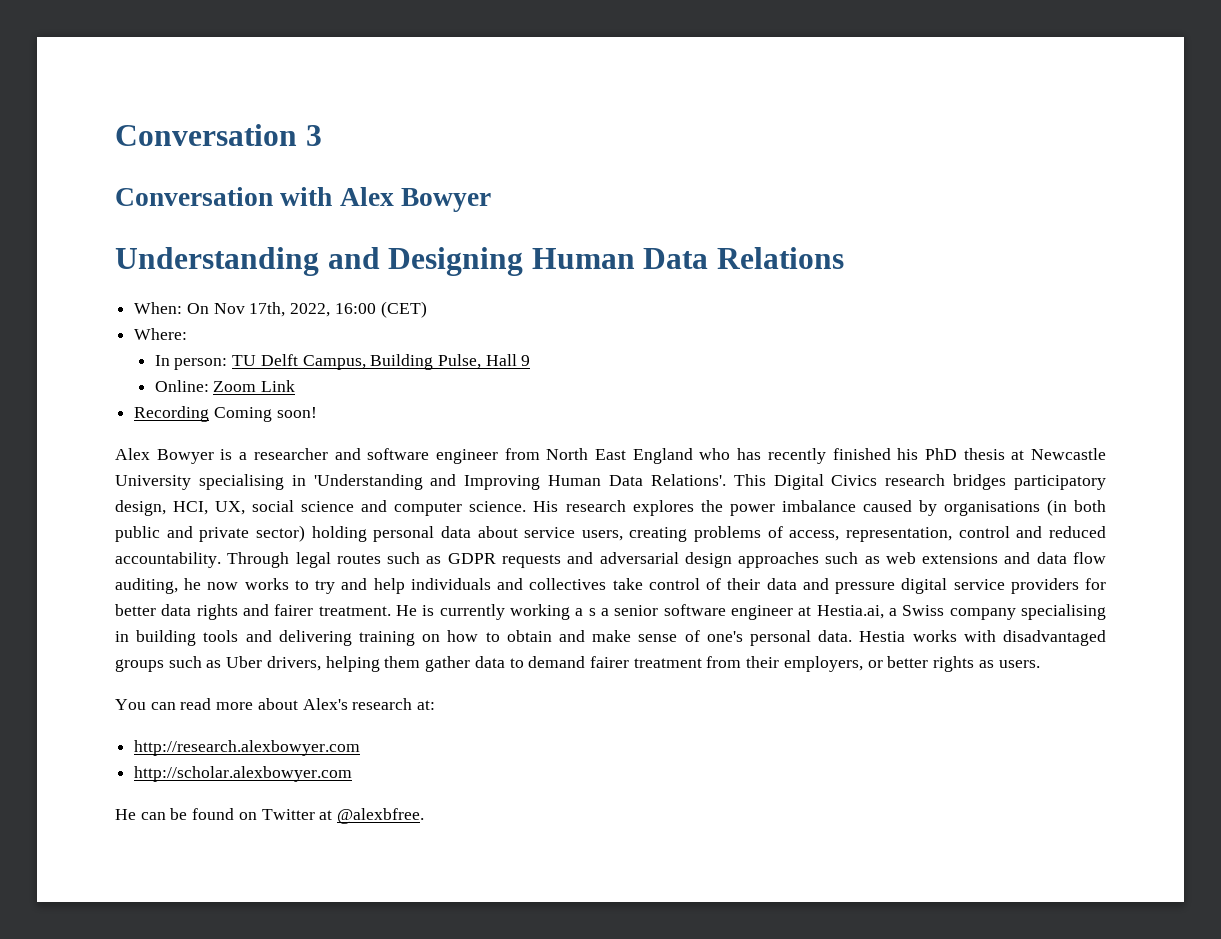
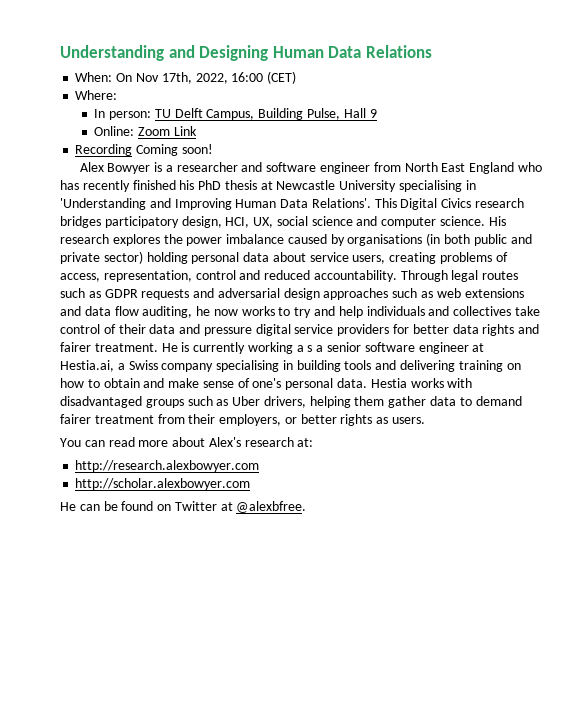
[115,124,322,146] [115,187,492,212] Conversation 3 // Conversation with Alex Bowyer // -> (60, 53) none

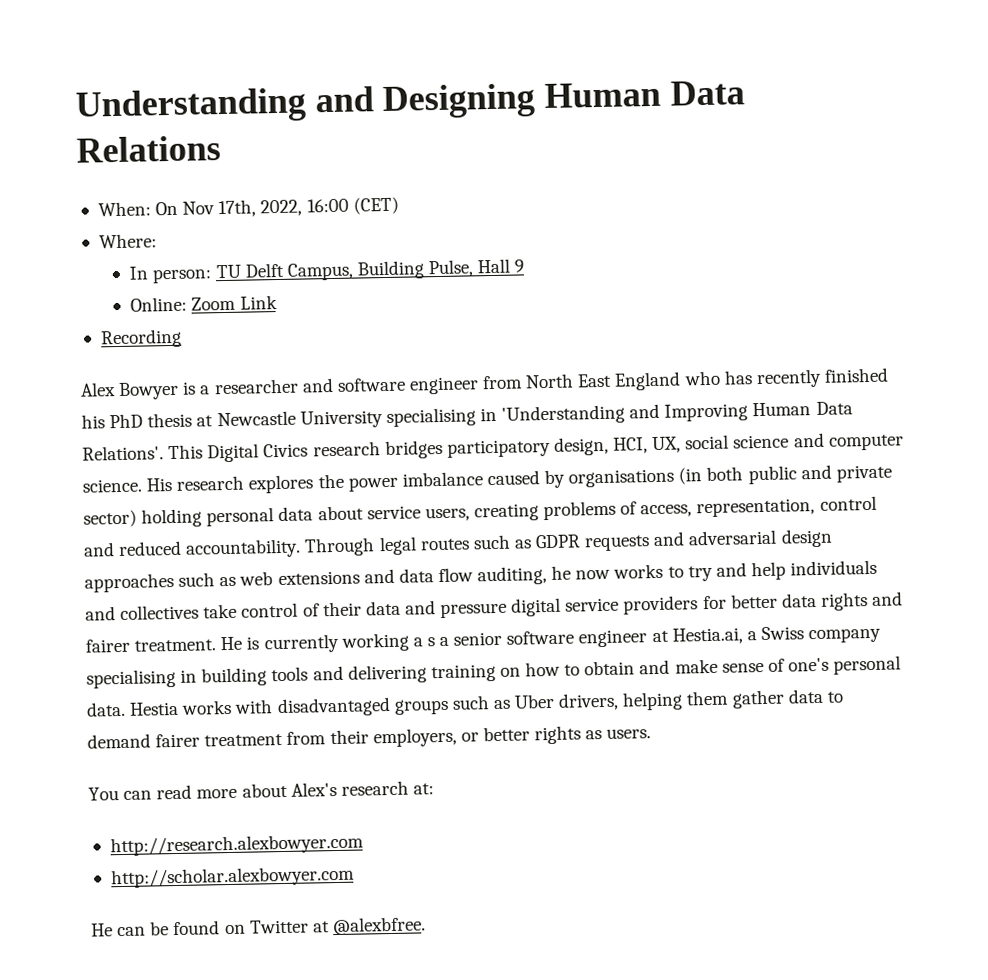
[136,144,213,156] Coming soon! -> (182, 338) none

